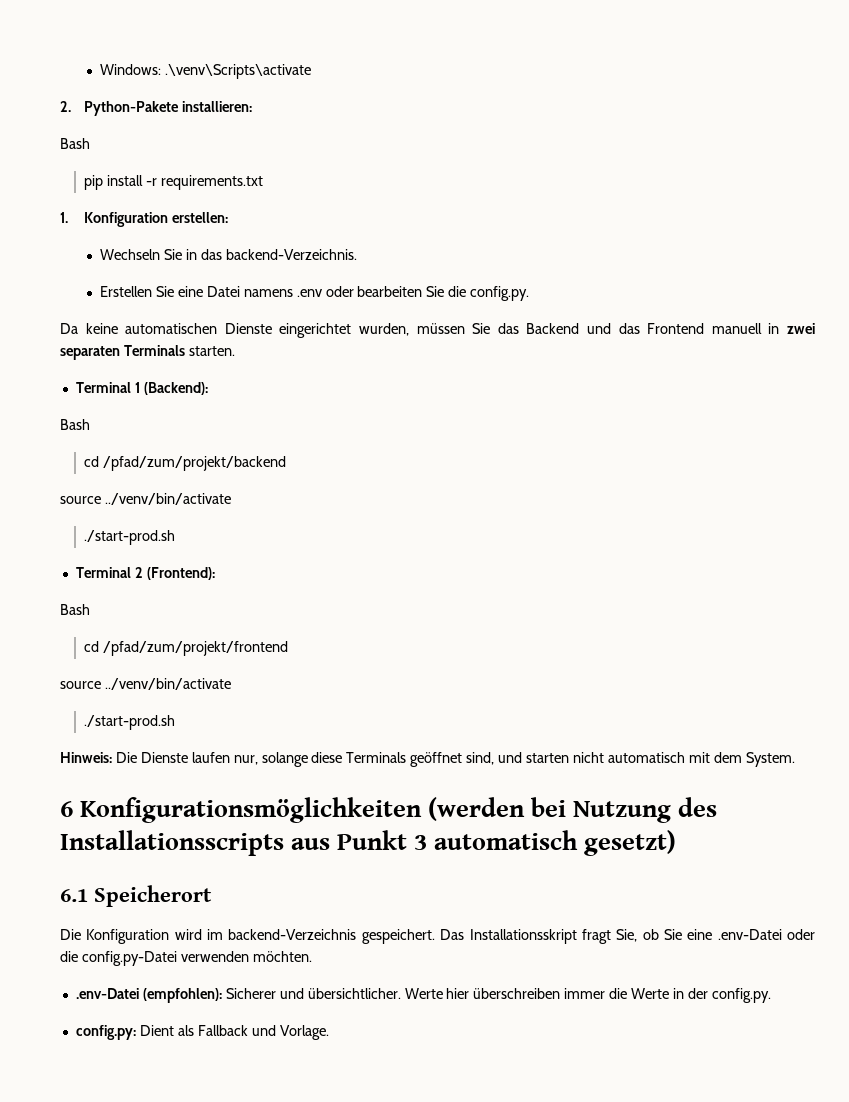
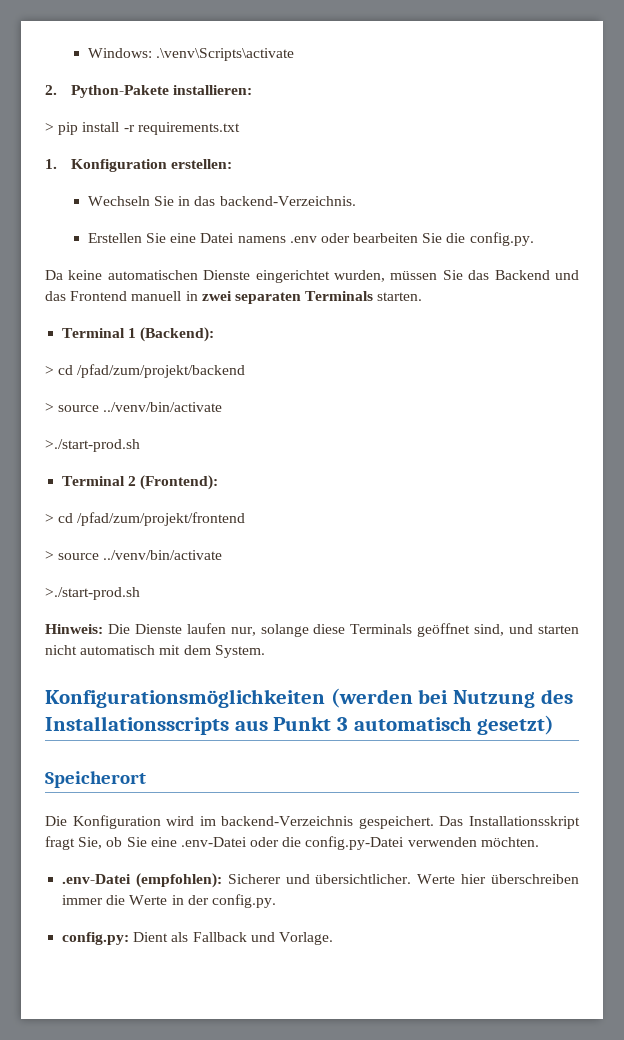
[60,138,90,149] Bash // -> [45,123,54,132] >
[60,419,90,430] Bash // -> [45,366,54,375] >
[60,493,231,505] [84,530,176,545] source ../venv/bin/activate // ./start-prod.sh -> [45,402,223,412] [45,439,140,452] > source ../venv/bin/activate // >./start-prod.sh
[60,604,90,615] Bash // -> [45,514,54,523] >
[60,678,231,690] [84,715,176,730] source ../venv/bin/activate // ./start-prod.sh -> [45,550,223,560] [45,587,140,600] > source ../venv/bin/activate // >./start-prod.sh
[60,801,73,817] 6 -> (265, 651) none
[60,889,88,902] 6.1 -> (555, 725) none

